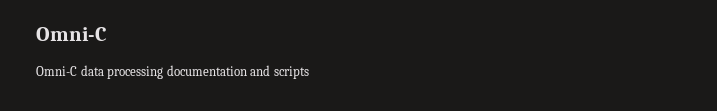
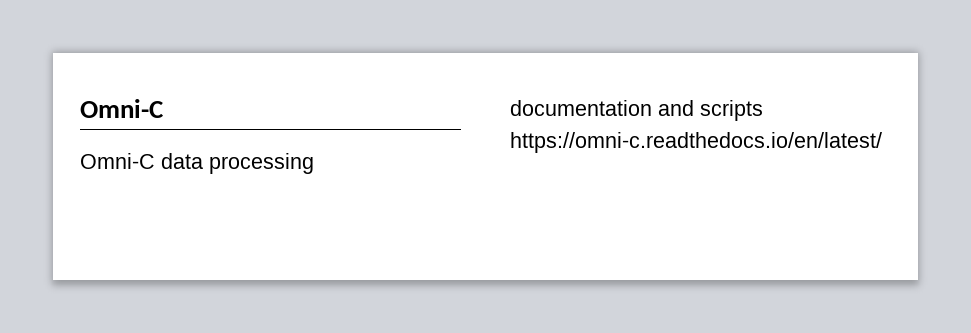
(309, 72) none -> [510,132,882,153] https://omni-c.readthedocs.io/en/latest/

